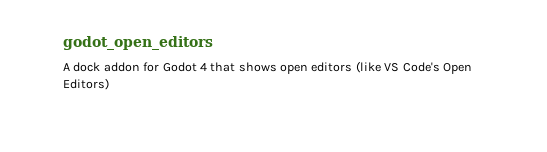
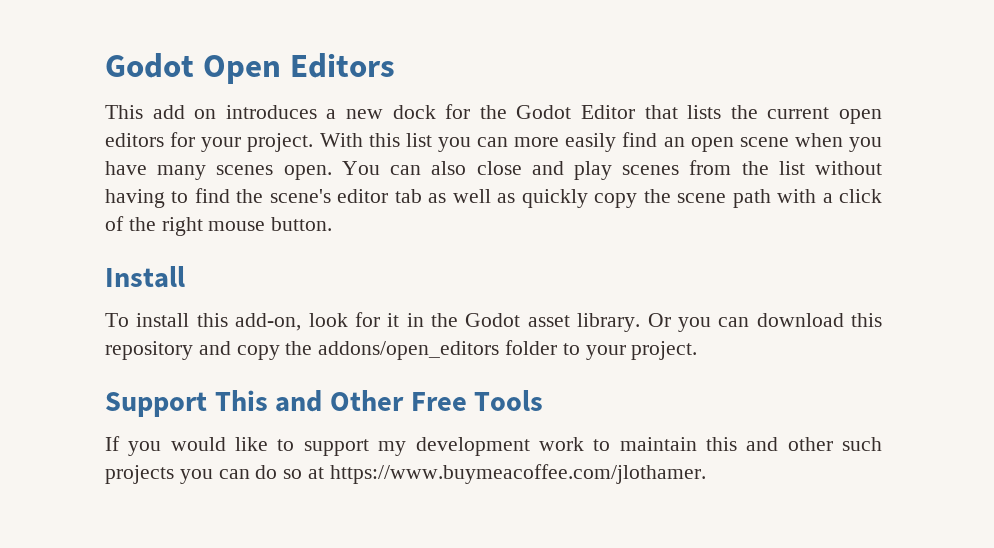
[63,36,213,50] [63,61,472,74] [63,78,109,90] godot_open_editors // A dock addon for Godot 4 that shows open editors (like VS Code's Open Editors) -> [105,53,395,84] [105,104,883,124] [105,132,882,152] [105,160,882,180] [105,188,882,208] [105,216,333,236] [105,266,185,288] [105,312,882,332] [105,340,698,360] [105,390,544,417] [105,436,883,456] [105,464,706,484] Godot Open Editors // This add on introduces a new dock for the Godot Editor that lists the current open editors for your project. With this list you can more easily find an open scene when you have many scenes open. You can also close and play scenes from the list without having to find the scene's editor tab as well as quickly copy the scene path with a click of the right mouse button. // Install // To install this add-on, look for it in the Godot asset library. Or you can download this repository and copy the addons/open_editors folder to your project. // Support This and Other Free Tools // If you would like to support my development work to maintain this and other such projects you can do so at https://www.buymeacoffee.com/jlothamer.

